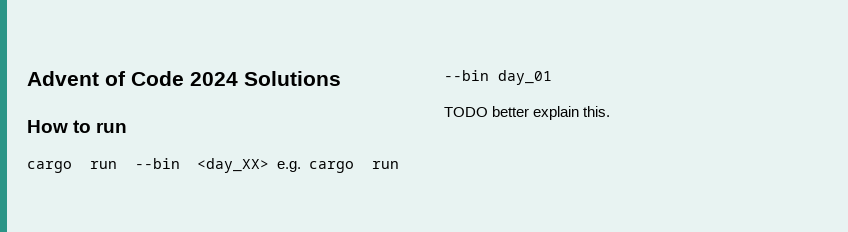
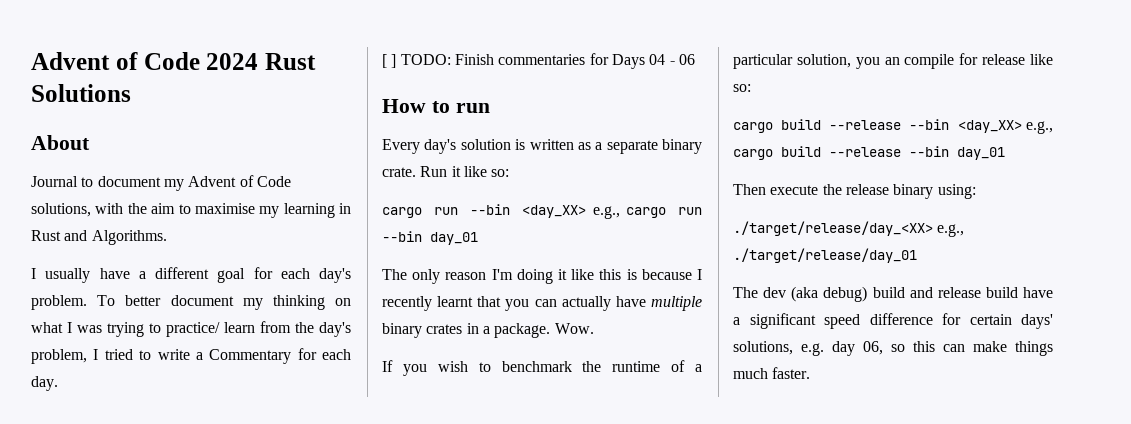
(238, 79) none -> [265,53,316,70] Rust
[27,120,128,133] How to run -> [31,135,90,150] [31,175,291,191] [31,203,351,218] [31,230,167,245] [31,267,351,283] [31,295,351,310] [31,321,351,337] [31,348,351,364] [31,376,58,391] [382,53,695,69] [382,99,490,113] [382,139,702,154] [382,166,510,177] About // Journal to document my Advent of Code solutions, with the aim to maximise my learning in Rust and Algorithms. // I usually have a different goal for each day's problem. To better document my thinking on what I was trying to practice/ learn from the day's problem, I tried to write a Commentary for each day. // [ ] TODO: Finish commentaries for Days 04 - 06 // How to run // Every day's solution is written as a separate binary crate. Run it like so:
[277,161,302,172] e.g. -> [592,206,620,219] e.g.,
[444,106,611,120] TODO better explain this. -> [382,269,702,284] [382,296,702,311] [382,323,594,338] [382,360,702,376] [733,53,1053,69] [733,84,751,92] [733,119,1053,134] [733,146,1005,160] [733,184,976,199] [733,221,965,237] [733,248,917,263] [733,286,1053,302] [733,313,1053,329] [733,341,1053,356] [733,367,811,379] The only reason I'm doing it like this is because I recently learnt that you can actually have multiple binary crates in a package. Wow. // If you wish to benchmark the runtime of a particular solution, you an compile for release like so: // cargo build --release --bin <day_XX> e.g., cargo build --release --bin day_01 // Then execute the release binary using: // ./target/release/day_<XX> e.g., ./target/release/day_01 // The dev (aka debug) build and release build have a significant speed difference for certain days' solutions, e.g. day 06, so this can make things much faster.

